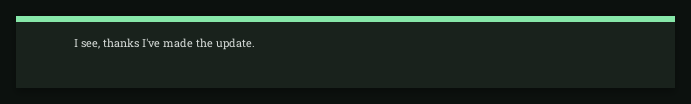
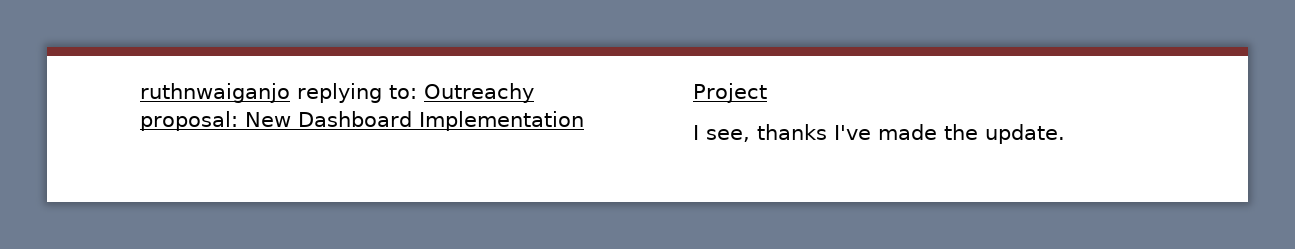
(74, 43) none -> [140,83,534,103] [140,111,584,131] [693,83,767,103] ruthnwaiganjo replying to: Outreachy proposal: New Dashboard Implementation Project //

